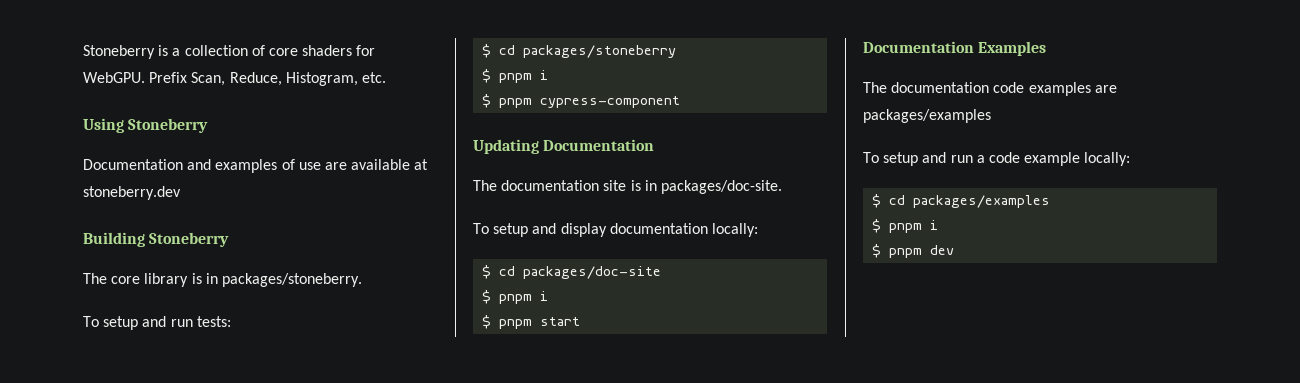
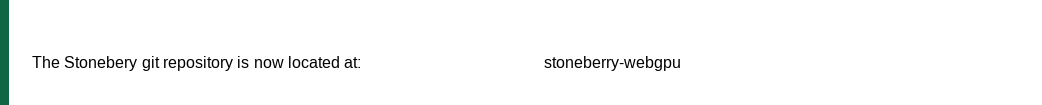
[83,45,376,59] [83,72,386,86] [83,118,209,133] [83,159,429,173] [83,186,181,200] [83,232,230,247] [83,273,362,287] [83,316,231,330] [482,44,677,58] [482,69,549,83] [482,94,681,108] [473,139,655,154] [473,180,782,194] [473,223,758,237] [482,265,662,279] [482,290,549,304] [482,315,581,329] [863,41,1047,56] [863,82,1117,96] [863,109,991,123] [863,152,1131,166] [872,194,1051,208] [872,219,939,233] [872,244,955,258] Stoneberry is a collection of core shaders for WebGPU. Prefix Scan, Reduce, Histogram, etc. // Using Stoneberry // Documentation and examples of use are available at stoneberry.dev // Building Stoneberry // The core library is in packages/stoneberry. // To setup and run tests: // $ cd packages/stoneberry // $ pnpm i // $ pnpm cypress-component // Updating Documentation // The documentation site is in packages/doc-site. // To setup and display documentation locally: // $ cd packages/doc-site // $ pnpm i // $ pnpm start // Documentation Examples // The documentation code examples are packages/examples // To setup and run a code example locally: // $ cd packages/examples // $ pnpm i // $ pnpm dev -> [32,56,681,71] The Stonebery git repository is now located at: stoneberry-webgpu

